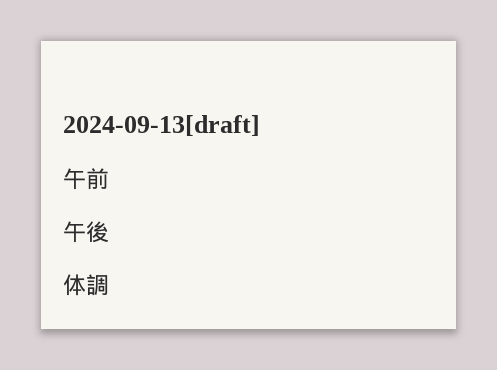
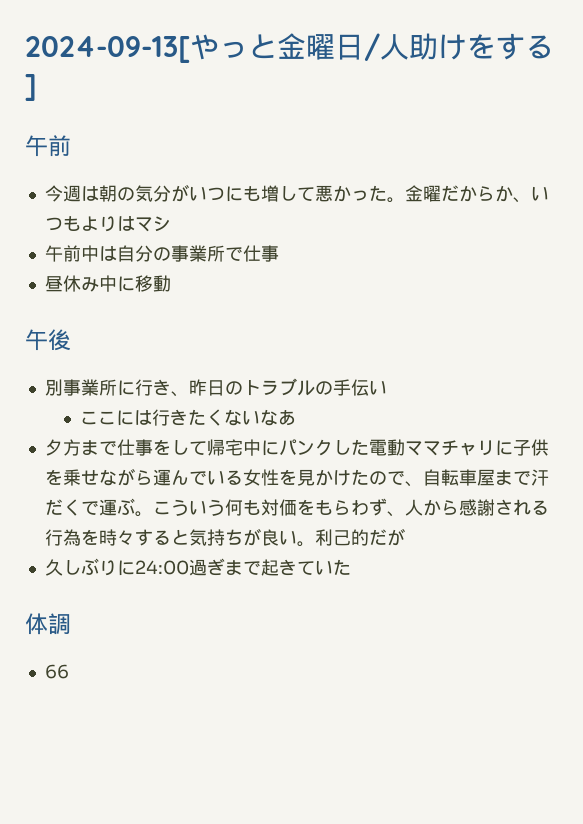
[63,115,260,136] [63,168,109,190] [63,221,109,243] 2024-09-13[draft] // 午前 // 午後 -> [25,33,554,63] [25,74,37,101] [25,135,71,157] [44,184,549,203] [44,216,171,232] [44,245,279,262] [44,275,171,292] [25,329,71,351] [44,378,387,397] [80,409,297,426] [44,439,549,456] [44,468,549,487] [44,498,549,517] [44,528,405,547] [44,558,351,576] 2024-09-13[やっと金曜日/人助けをする] // 午前 // 今週は朝の気分がいつにも増して悪かった。金曜だからか、いつもよりはマシ // 午前中は自分の事業所で仕事 // 昼休み中に移動 // 午後 // 別事業所に行き、昨日のトラブルの手伝い // ここには行きたくないなあ // 夕方まで仕事をして帰宅中にパンクした電動ママチャリに子供を乗せながら運んでいる女性を見かけたので、自転車屋まで汗だくで運ぶ。こういう何も対価をもらわず、人から感謝される行為を時々すると気持ちが良い。利己的だが // 久しぶりに24:00過ぎまで起きていた
(109, 285) none -> [44,664,69,679] // 66

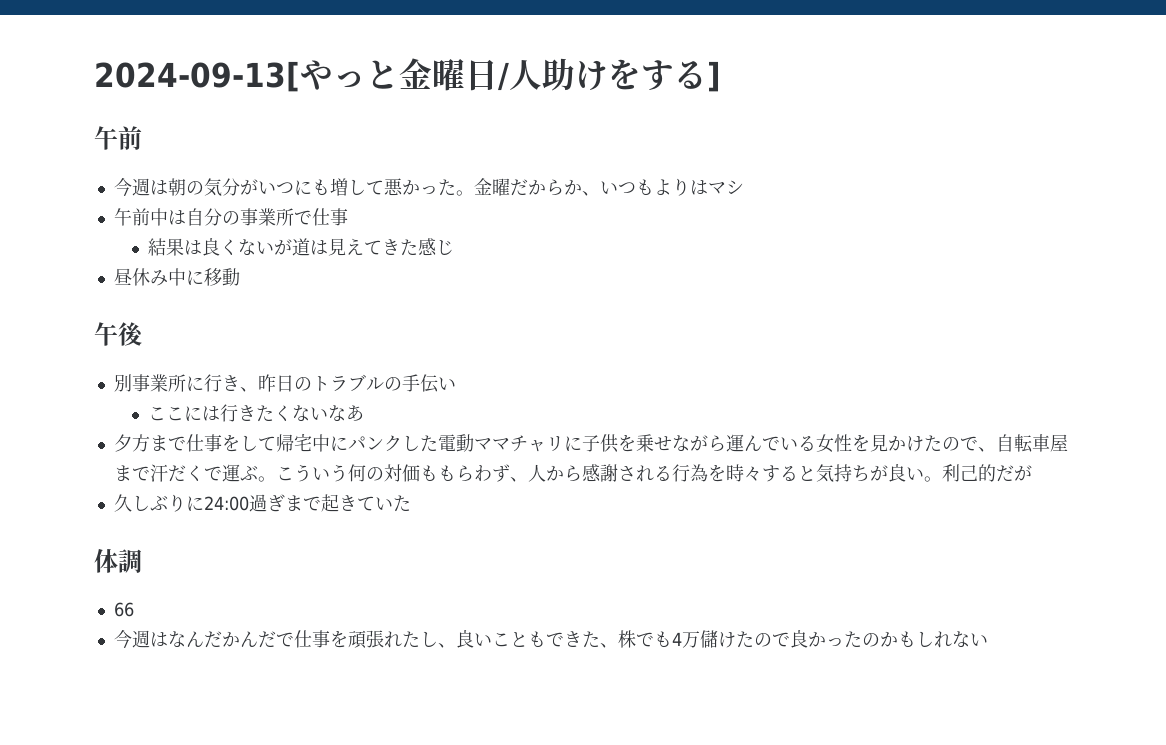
(279, 253) none -> [148,238,455,256] // 結果は良くないが道は見えてきた感じ
[242,499,315,516] も対価を -> [365,464,438,482] の対価も
(69, 671) none -> [113,630,988,649] // 今週はなんだかんだで仕事を頑張れたし、良いこともできた、株でも4万儲けたので良かったのかもしれない

